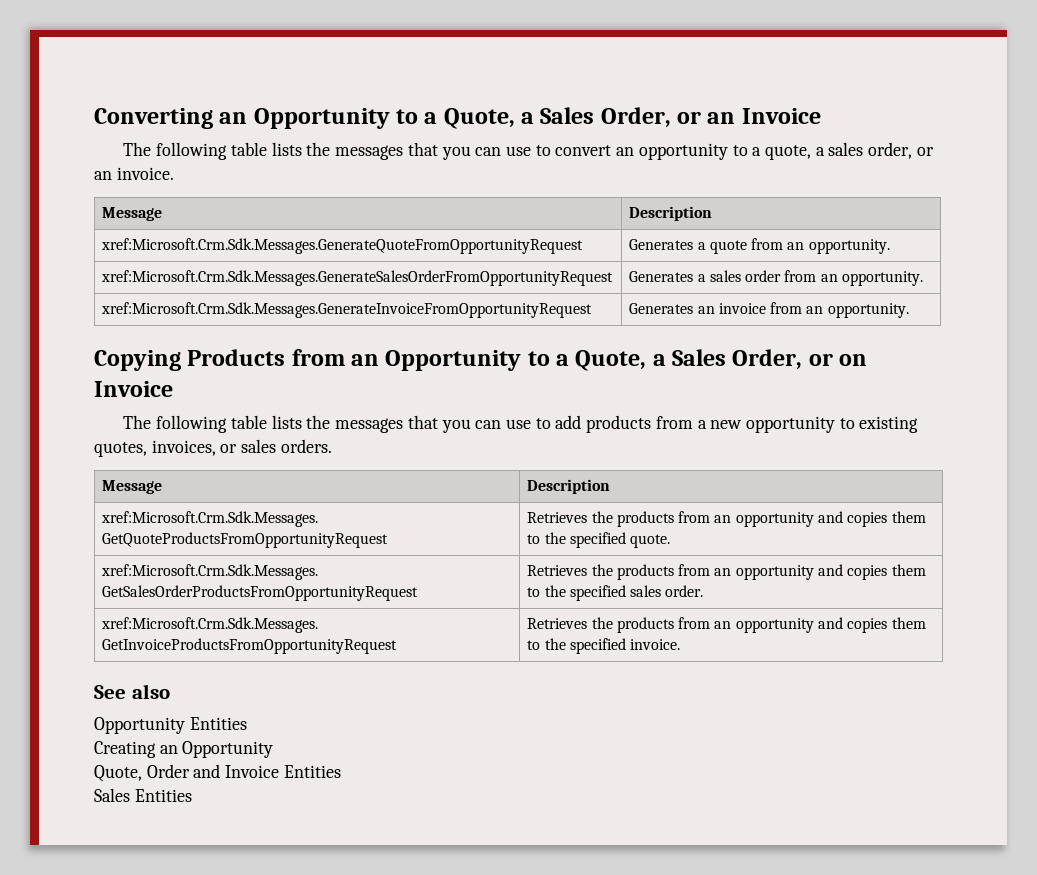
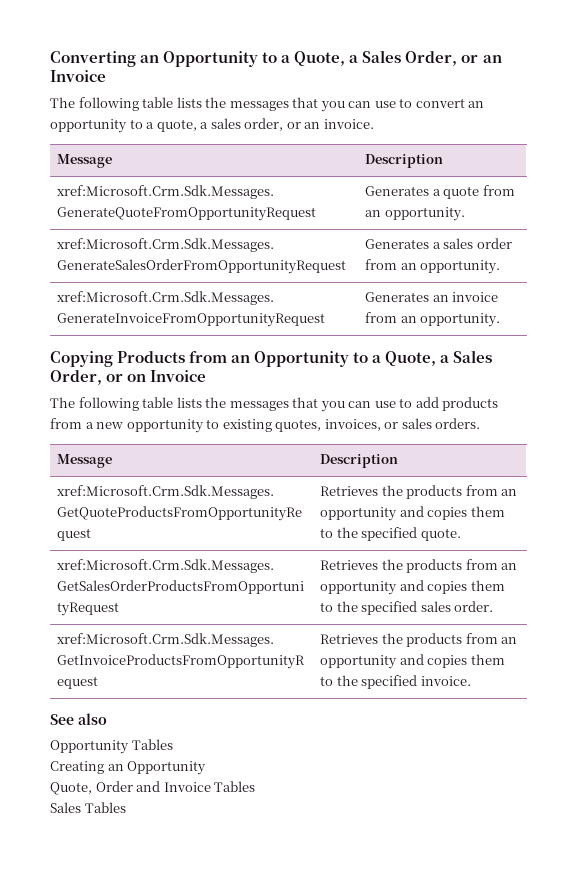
[189,717,247,730] Entities -> [131,739,173,750] Tables
[283,765,341,778] [94,788,192,802] Entities // Sales Entities -> [214,781,256,792] [50,802,126,813] Tables // Sales Tables

